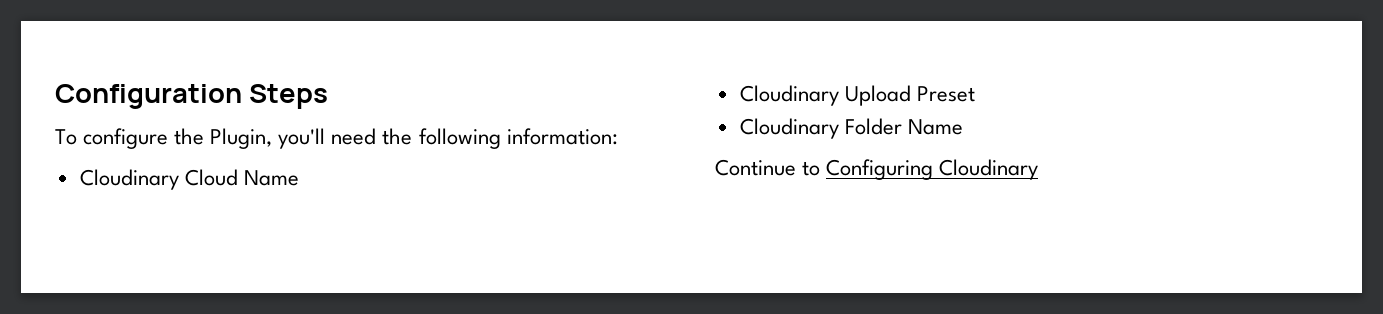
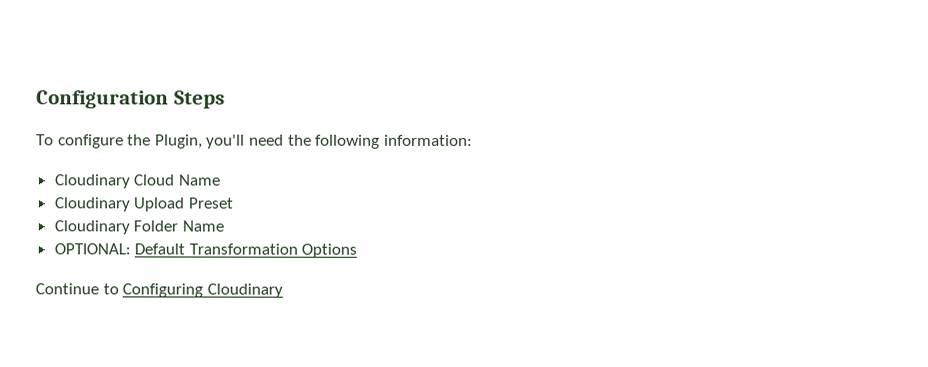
(963, 127) none -> [53,243,358,258] // OPTIONAL: Default Transformation Options

